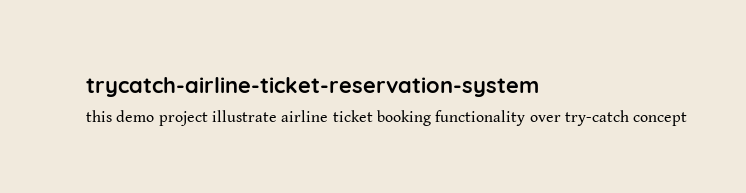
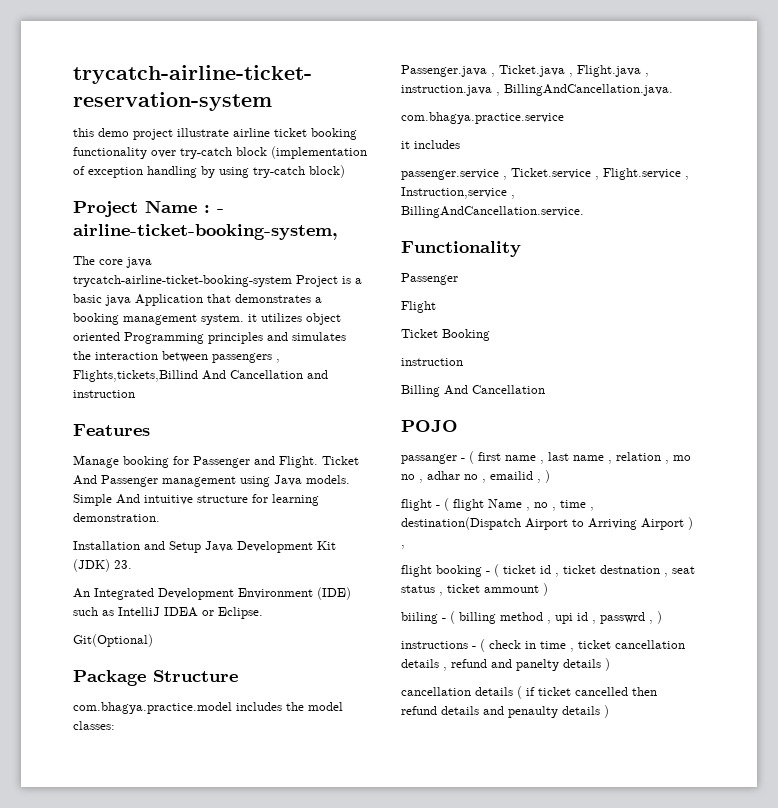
[633,112,688,126] concept -> [236,146,367,159] [73,165,345,178] [73,200,224,217] [73,224,338,240] [73,256,152,268] [73,275,362,287] [73,294,322,306] [73,313,341,325] [73,332,346,344] [73,351,280,363] [73,370,328,382] [73,390,135,398] [73,424,150,436] [73,455,359,468] [73,475,350,487] [73,494,319,506] [73,513,160,522] [73,541,336,553] [73,559,132,572] [73,587,351,600] [73,607,263,619] [73,634,153,647] [73,670,238,686] [73,702,343,714] [73,721,115,730] [401,65,649,77] [401,84,673,96] [401,112,564,124] [401,140,460,149] [401,168,689,180] [401,187,515,199] [401,206,584,218] [401,241,521,257] [401,273,458,285] [401,301,436,313] [401,329,490,341] [401,358,463,366] [401,385,545,397] [401,420,458,432] [401,451,691,464] [401,470,550,483] [401,498,594,511] [401,517,693,530] [401,545,405,549] [401,564,695,577] [401,583,548,596] [401,611,662,624] [401,639,685,652] [401,658,610,671] [401,686,657,699] [401,705,609,718] block (implementation of exception handling by using try-catch block) // Project Name : - airline-ticket-booking-system, // The core java trycatch-airline-ticket-booking-system Project is a basic java Application that demonstrates a booking management system. it utilizes object oriented Programming principles and simulates the interaction between passengers , Flights,tickets,Billind And Cancellation and instruction // Features // Manage booking for Passenger and Flight. Ticket And Passenger management using Java models. Simple And intuitive structure for learning demonstration. // Installation and Setup Java Development Kit (JDK) 23. // An Integrated Development Environment (IDE) such as IntelliJ IDEA or Eclipse. // Git(Optional) // Package Structure // com.bhagya.practice.model includes the model classes: // Passenger.java , Ticket.java , Flight.java , instruction.java , BillingAndCancellation.java. // com.bhagya.practice.service // it includes // passenger.service , Ticket.service , Flight.service , Instruction,service , BillingAndCancellation.service. // Functionality // Passenger // Flight // Ticket Booking // instruction // Billing And Cancellation // POJO // passanger - ( first name , last name , relation , mo no , adhar no , emailid , ) // flight - ( flight Name , no , time , destination(Dispatch Airport to Arriving Airport ) , // flight booking - ( ticket id , ticket destnation , seat status , ticket ammount ) // biiling - ( billing method , upi id , passwrd , ) // instructions - ( check in time , ticket cancellation details , refund and panelty details ) // cancellation details ( if ticket cancelled then refund details and penaulty details )

